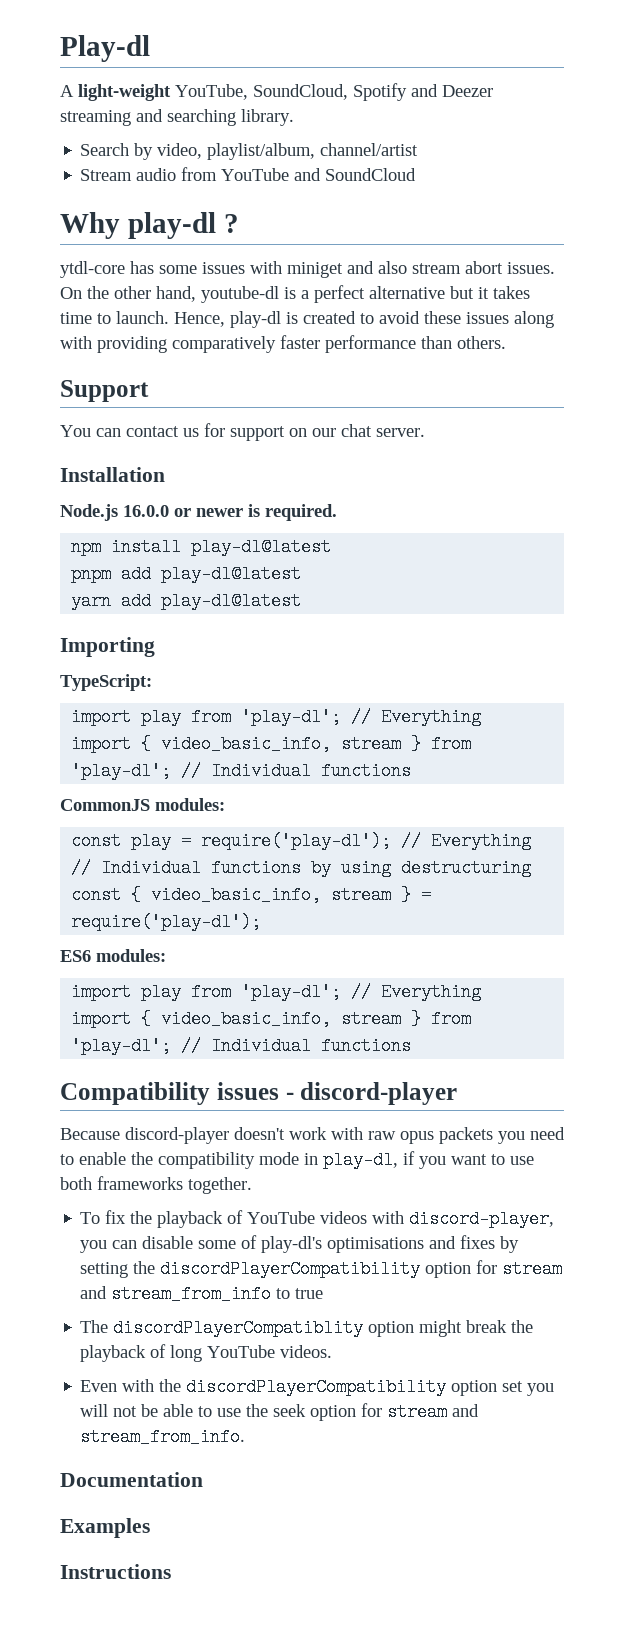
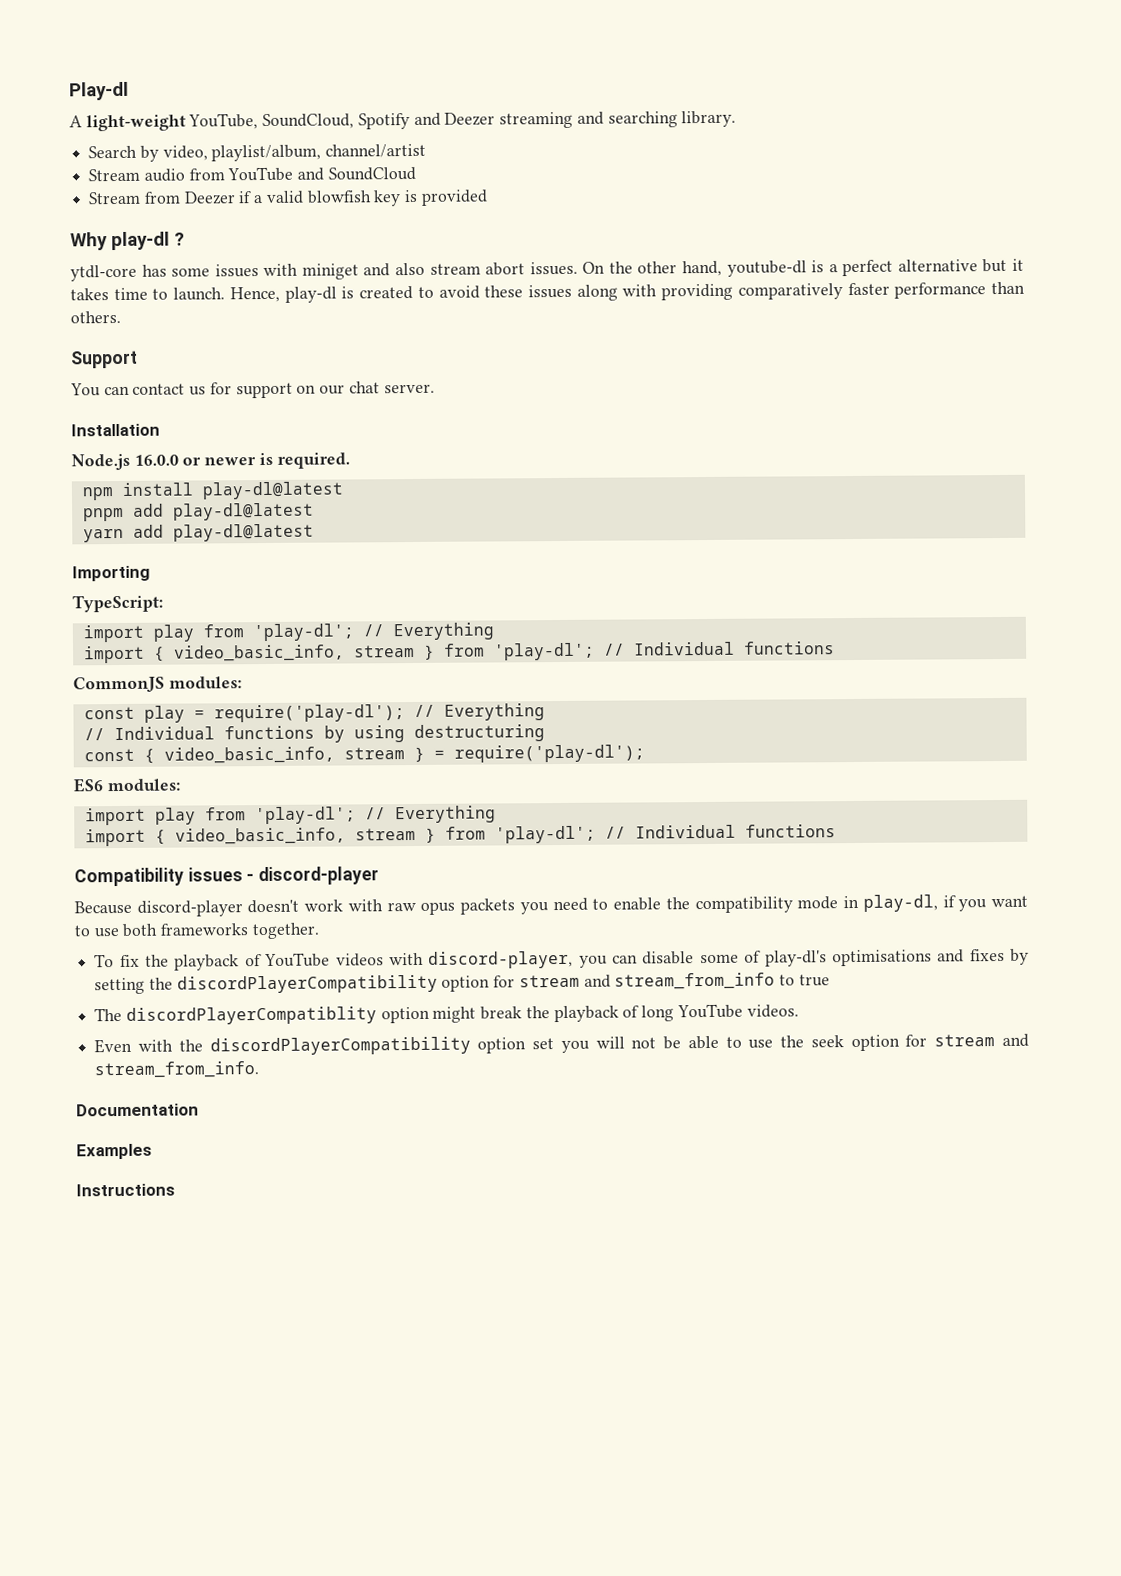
(417, 174) none -> [88,189,488,207] // Stream from Deezer if a valid blowfish key is provided

